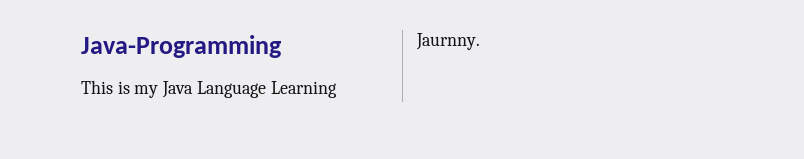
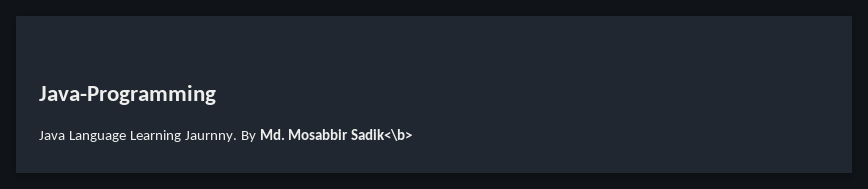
[81,80,159,98] This is my -> (216, 95) none
(480, 41) none -> [240,129,413,142] By Md. Mosabbir Sadik<\b>

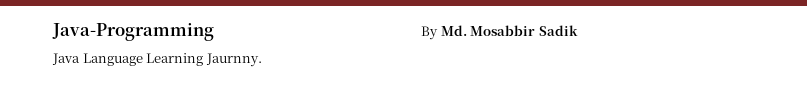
(237, 136) none -> (262, 60) //
[351,129,413,141] Sadik<\b> -> [538,25,578,36] Sadik

